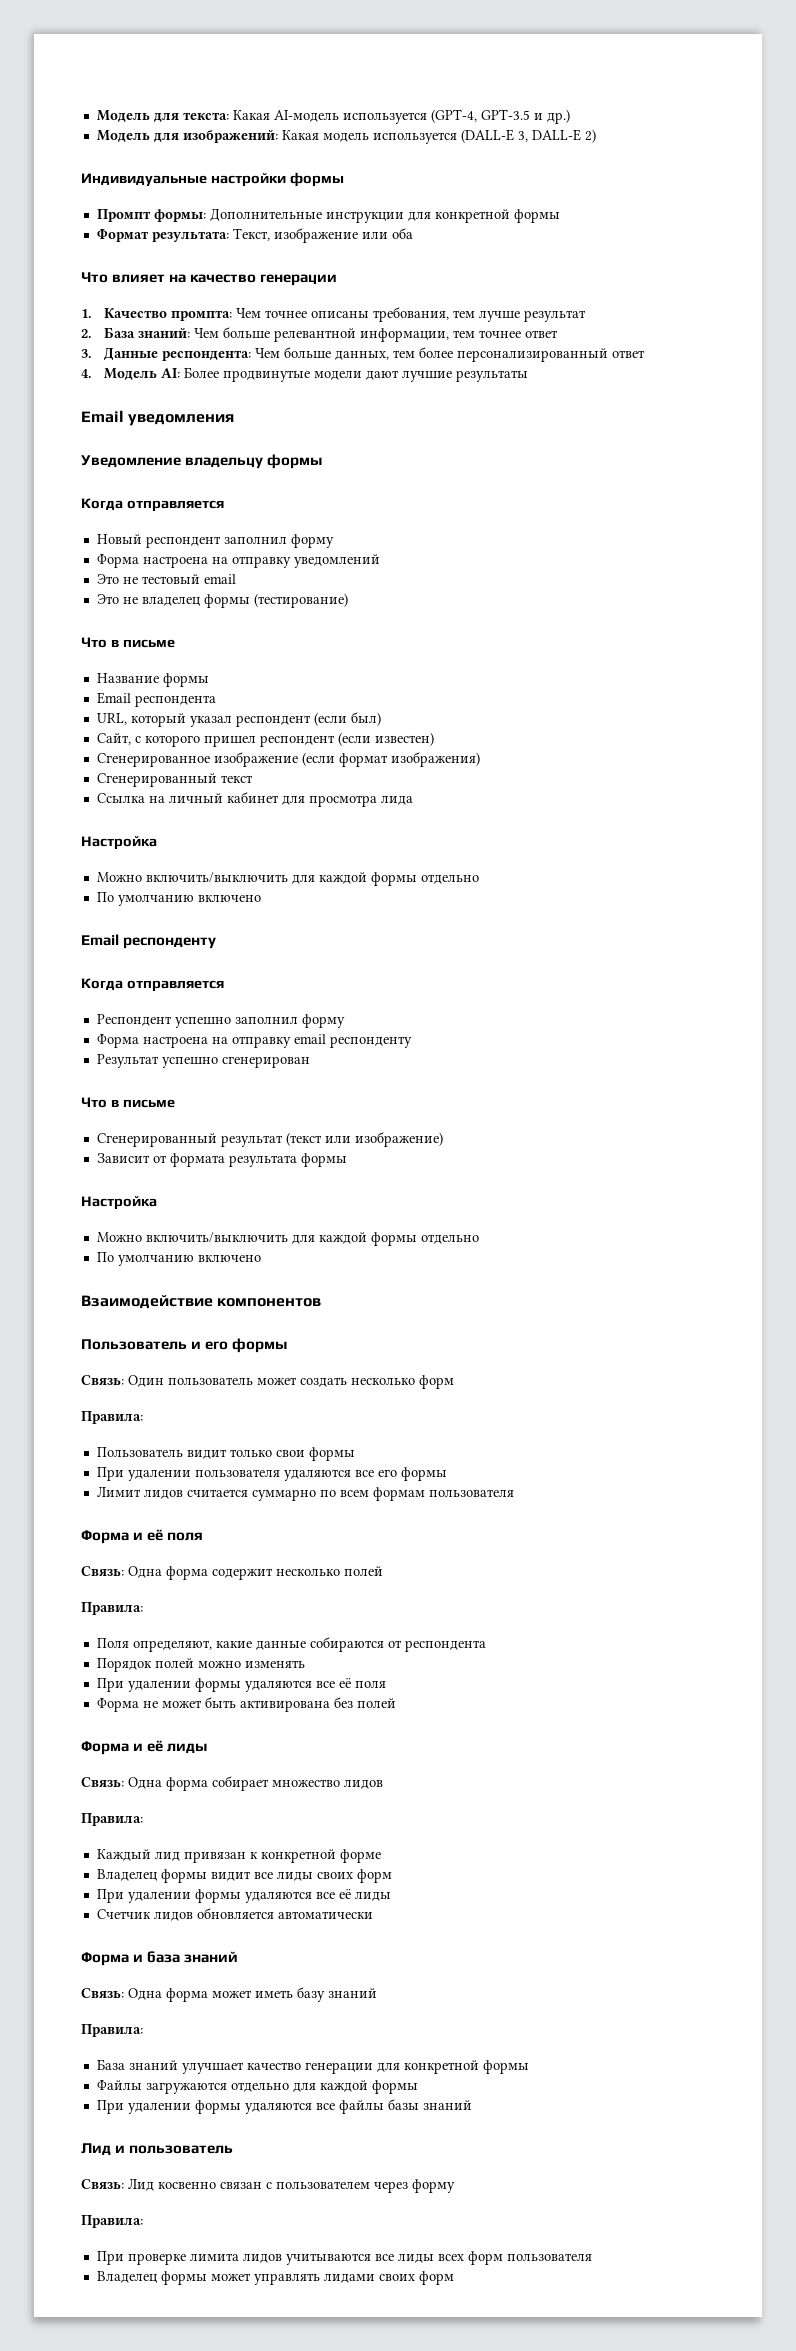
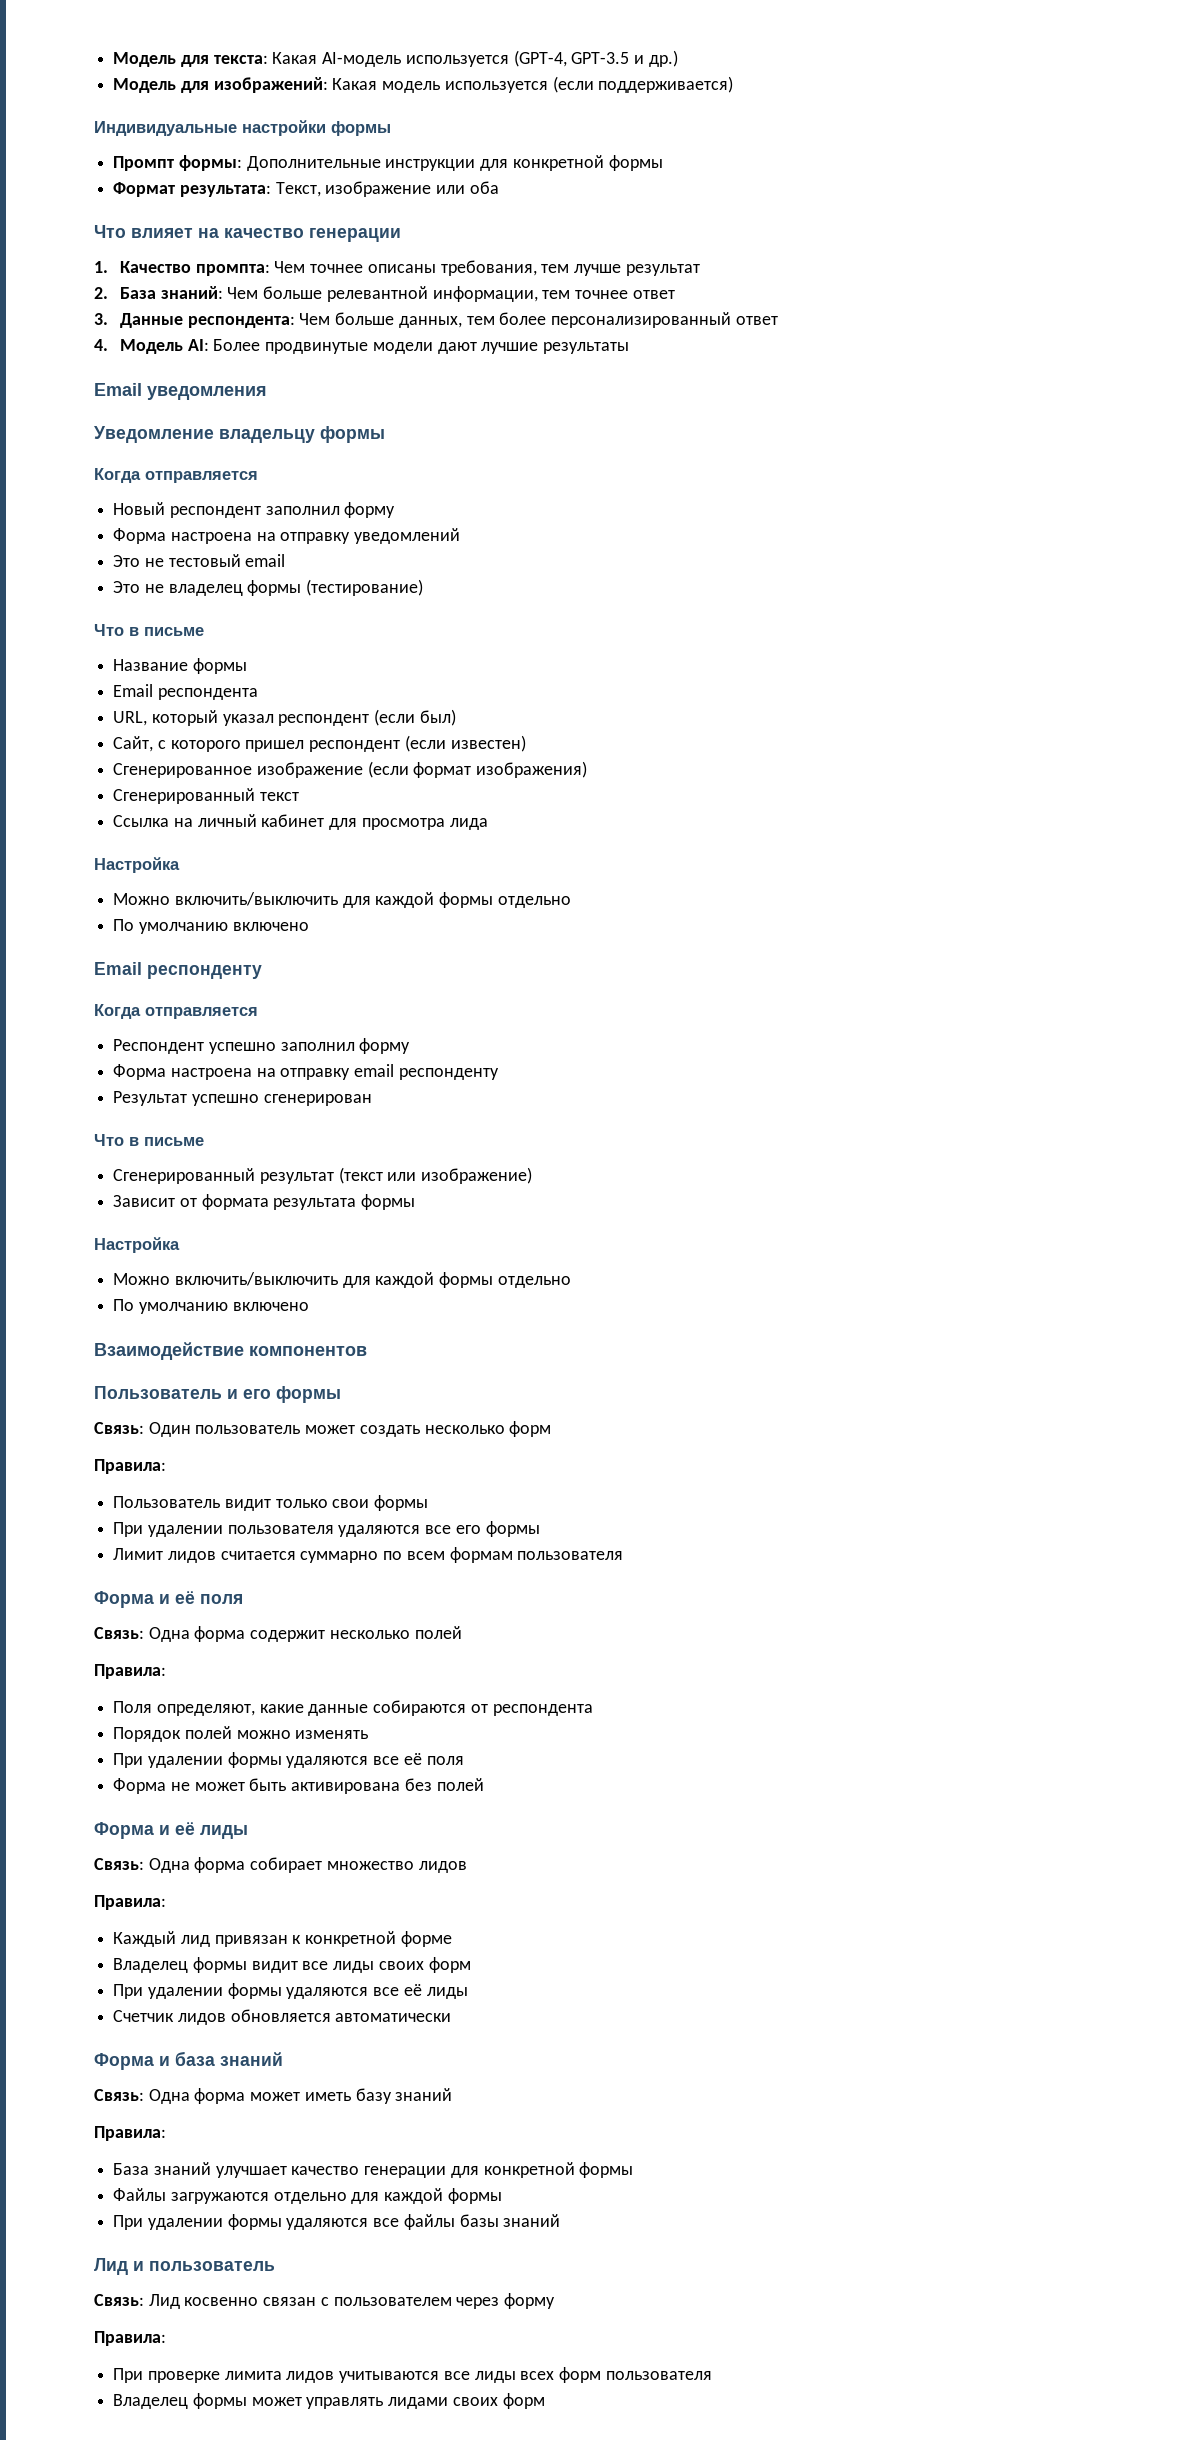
[460,129,596,143] (DALL-E 3, DALL-E 2) -> [552,76,734,93] (если поддерживается)

